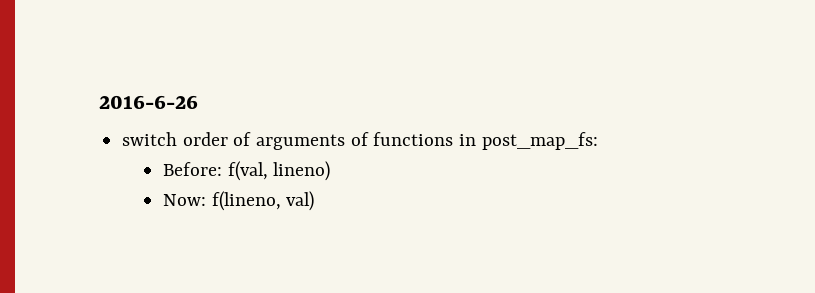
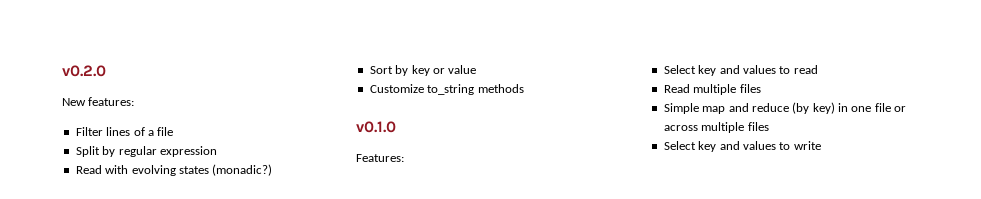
[99,95,198,109] [122,132,598,150] [162,161,331,181] [162,191,315,211] 2016-6-26 // switch order of arguments of functions in post_map_fs: // Before: f(val, lineno) // Now: f(lineno, val) -> [62,65,106,77] [62,97,135,106] [75,127,174,136] [75,146,217,157] [75,164,273,176] [369,65,477,76] [369,84,524,95] [356,121,396,133] [356,154,404,162] [663,65,818,76] [663,84,761,95] [663,102,907,114] [663,122,769,133] [663,141,821,152] v0.2.0 // New features: // Filter lines of a file // Split by regular expression // Read with evolving states (monadic?) // Sort by key or value // Customize to_string methods // v0.1.0 // Features: // Select key and values to read // Read multiple files // Simple map and reduce (by key) in one file or across multiple files // Select key and values to write

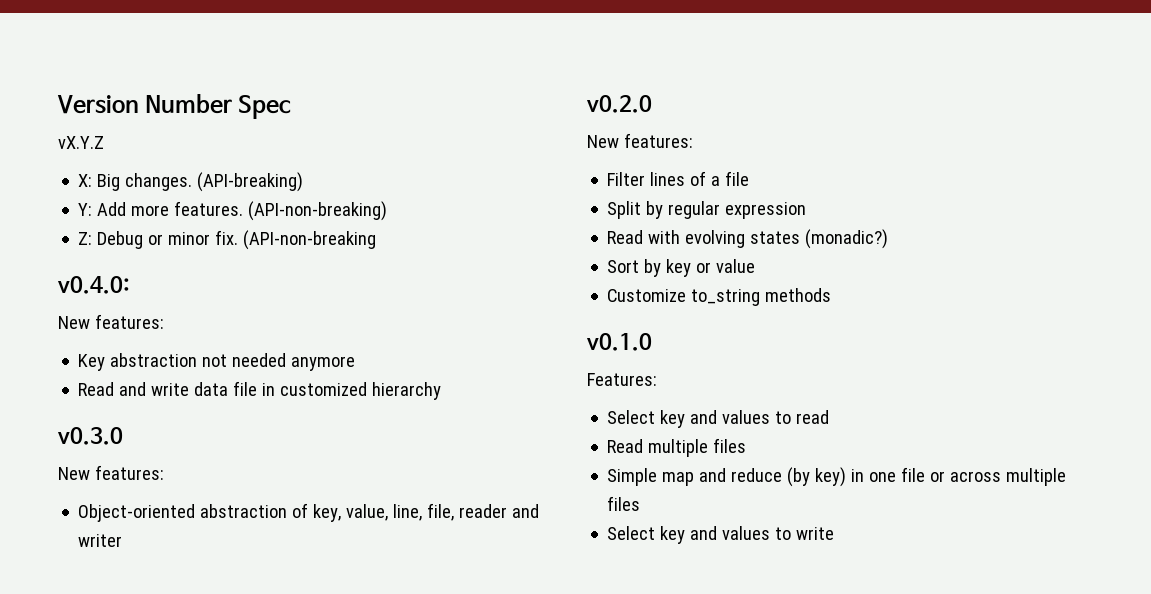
(62, 71) none -> [57,94,292,119] [58,136,104,149] [78,172,304,192] [78,201,388,221] [78,230,377,250] [57,276,130,294] [58,314,164,329] [78,353,356,371] [78,381,442,400] [57,427,123,445] [58,465,164,480] [78,503,540,522] [78,534,123,547] Version Number Spec // vX.Y.Z // X: Big changes. (API-breaking) // Y: Add more features. (API-non-breaking) // Z: Debug or minor fix. (API-non-breaking // v0.4.0: // New features: // Key abstraction not needed anymore // Read and write data file in customized hierarchy // v0.3.0 // New features: // Object-oriented abstraction of key, value, line, file, reader and writer //

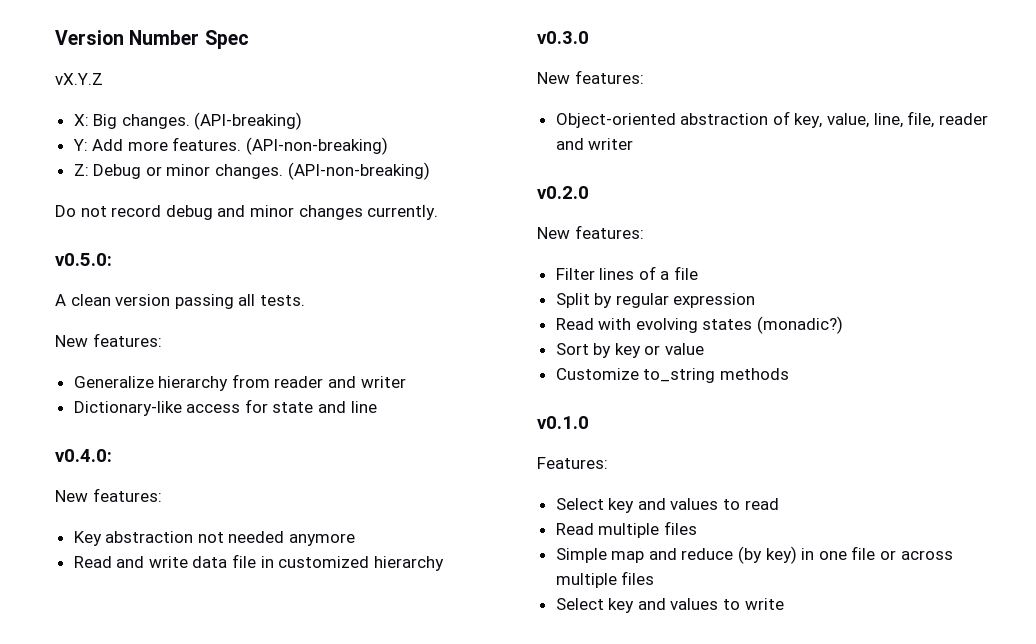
[215,230,377,250] fix. (API-non-breaking -> [215,162,430,180] [55,205,439,220] [55,253,112,266] [55,294,305,309] [55,333,162,347] [73,374,406,391] [73,399,377,416] changes. (API-non-breaking) // Do not record debug and minor changes currently. // v0.5.0: // A clean version passing all tests. // New features: // Generalize hierarchy from reader and writer // Dictionary-like access for state and line

